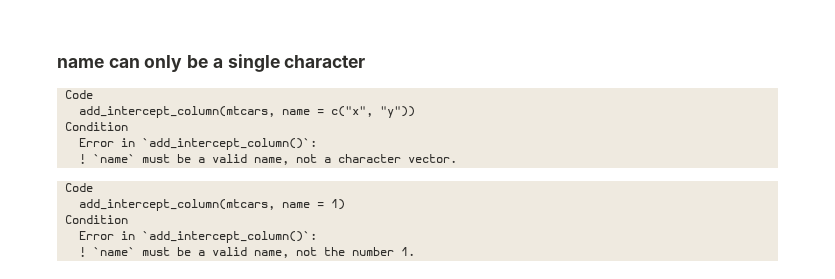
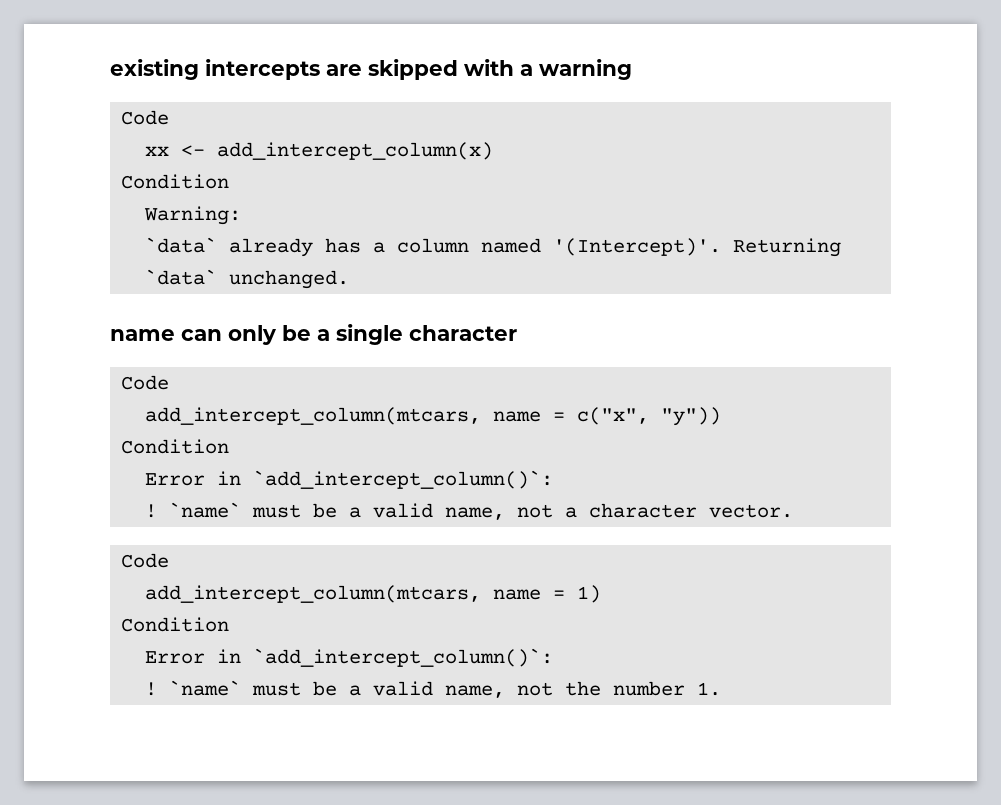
(57, 63) none -> [110,59,632,80] [120,110,169,125] [144,142,493,160] [120,174,229,189] [143,206,241,225] [144,237,841,257] [144,269,349,289] existing intercepts are skipped with a warning // Code // xx <- add_intercept_column(x) // Condition // Warning: // `data` already has a column named '(Intercept)'. Returning `data` unchanged. //

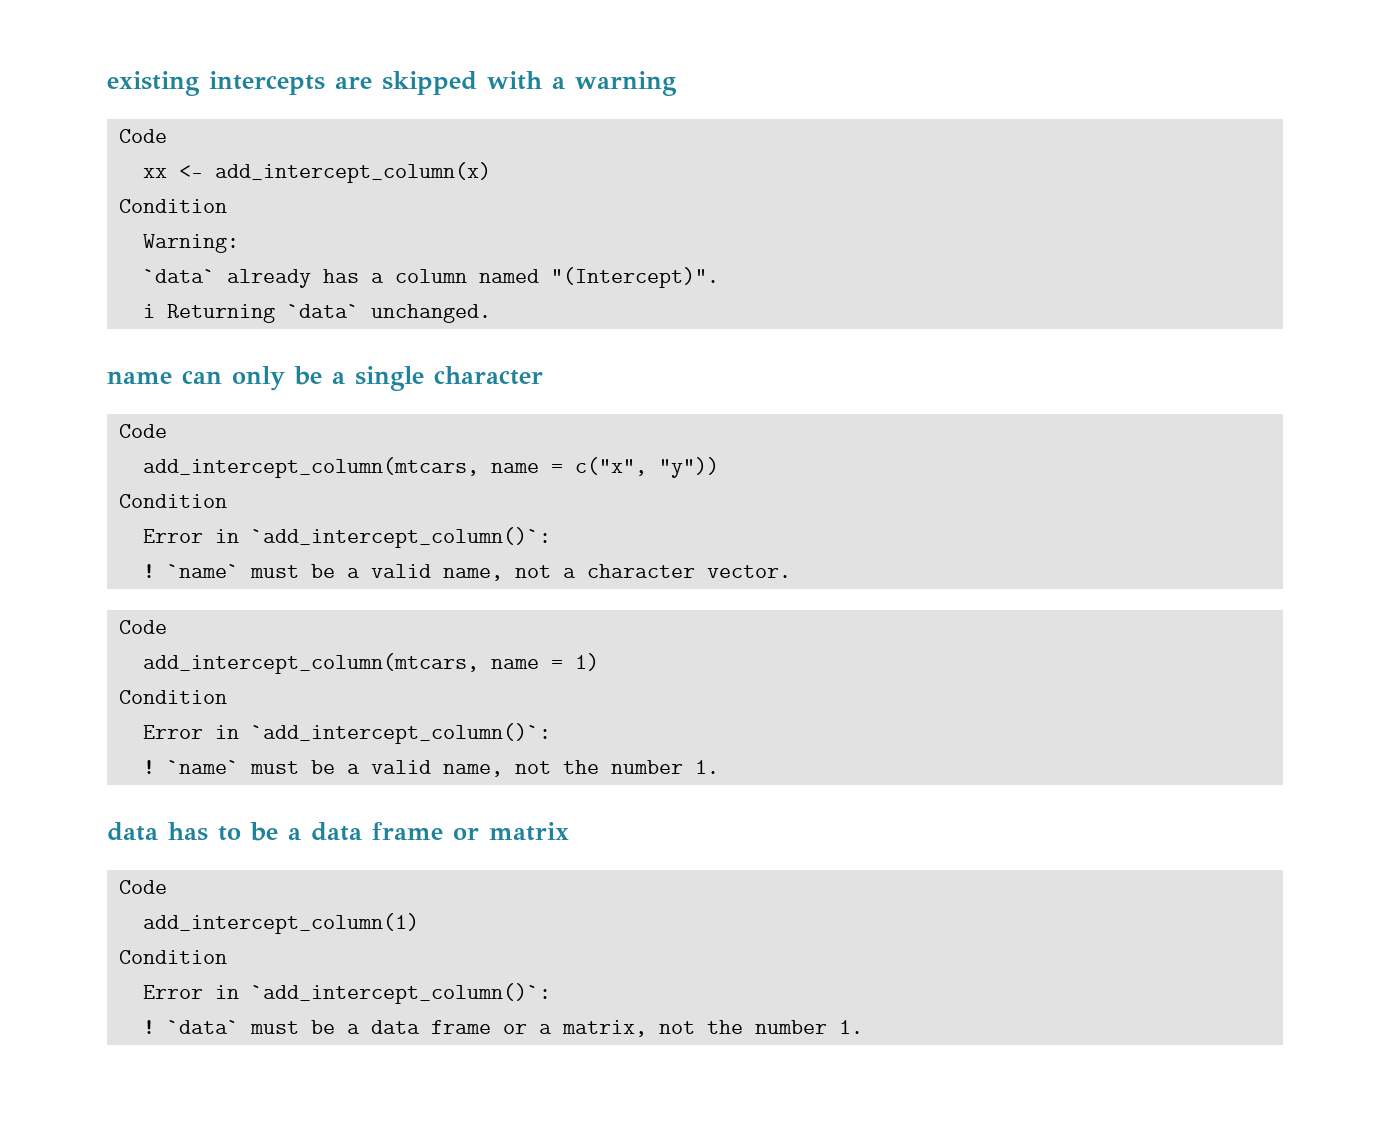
[552,238,721,256] '(Intercept)'. -> [551,267,720,288] [143,304,156,318] "(Intercept)". // i
(721, 689) none -> [107,822,569,841] [119,880,168,894] [143,913,420,934] [119,950,228,964] [143,983,552,1004] [143,1020,864,1037] // data has to be a data frame or matrix // Code // add_intercept_column(1) // Condition // Error in `add_intercept_column()`: // ! `data` must be a data frame or a matrix, not the number 1.

